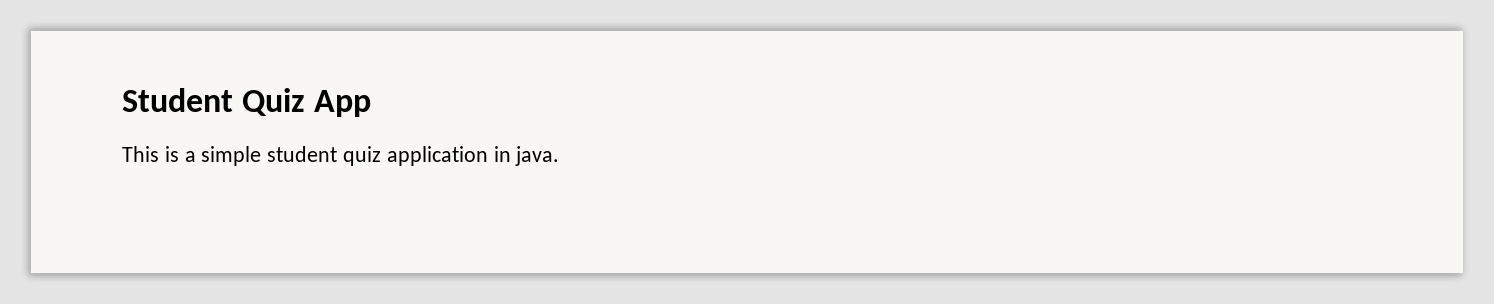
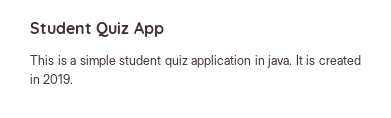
(560, 156) none -> [295,55,361,65] [30,74,74,84] It is created in 2019.

